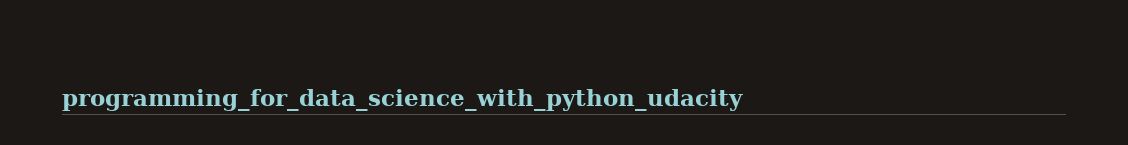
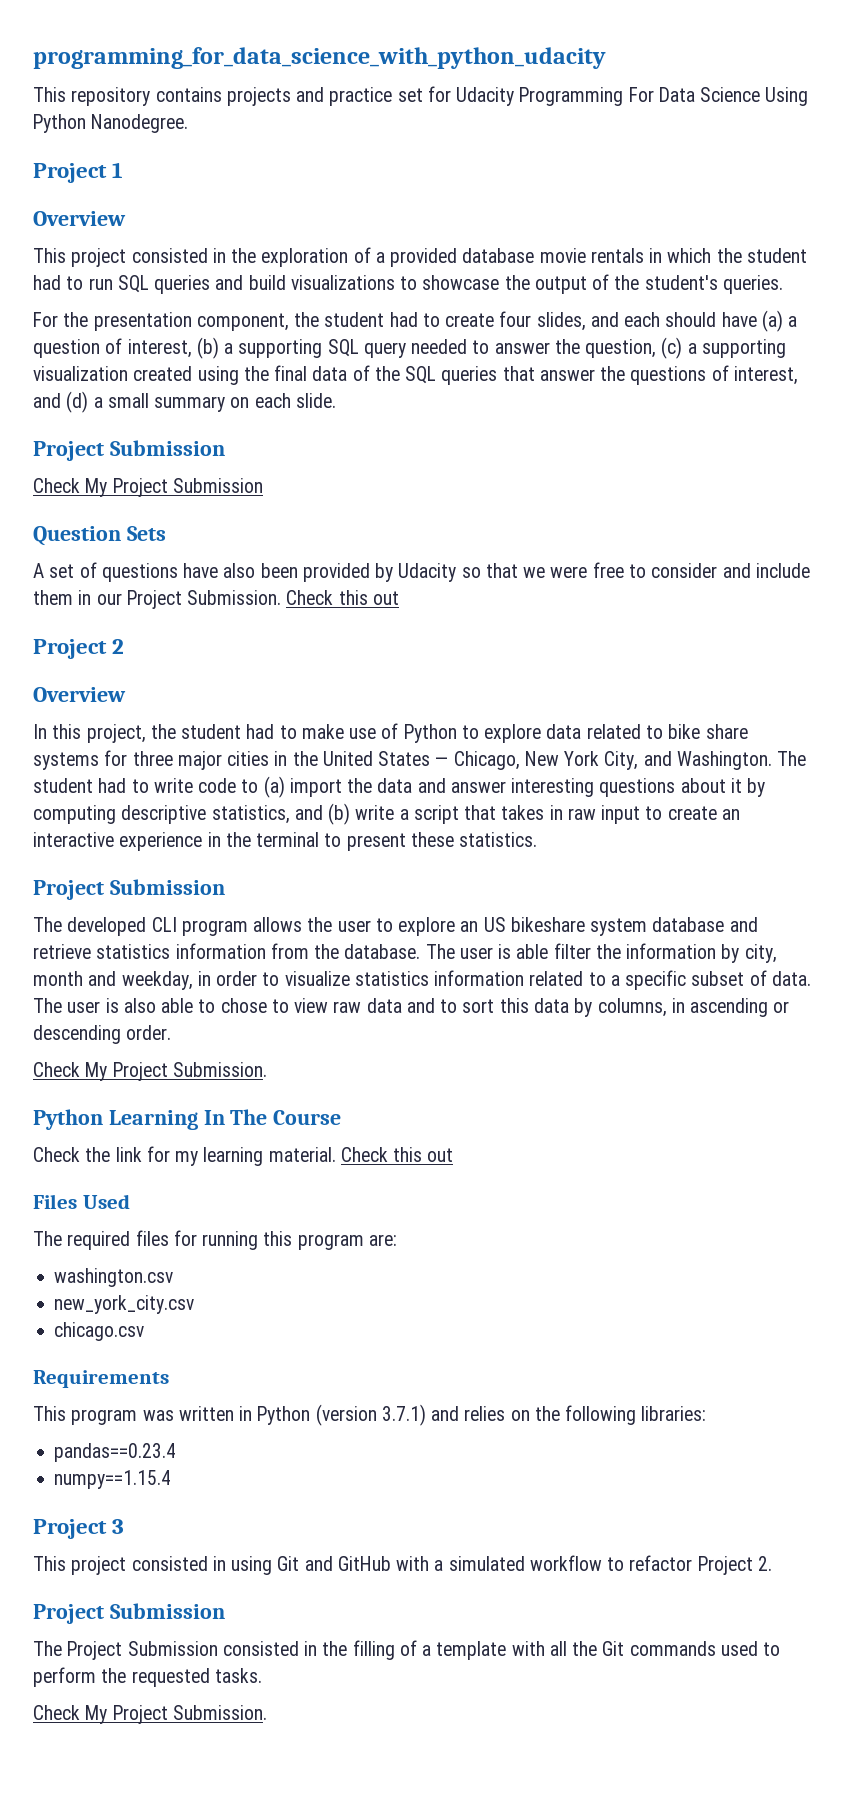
(743, 100) none -> [33,86,809,106] [33,114,189,133] [33,162,124,183] [33,211,126,226] [33,247,807,267] [33,274,783,294] [33,310,798,332] [33,337,786,359] [33,365,798,385] [33,391,336,413] [33,440,225,461] [33,478,263,497] [33,526,166,546] [33,562,810,582] [33,590,399,609] [33,639,125,659] [33,687,126,702] [33,723,748,743] [33,750,807,770] [33,776,766,798] [33,803,740,825] [33,832,538,851] [33,879,225,900] [33,917,758,936] [33,943,777,963] [33,970,811,990] [33,998,790,1017] [33,1025,172,1044] [33,1062,267,1081] [33,1109,342,1130] [33,1146,454,1166] [33,1194,130,1209] [33,1230,397,1250] [54,1268,174,1287] [54,1295,195,1314] [54,1322,145,1341] [33,1370,169,1388] [33,1404,707,1426] [54,1443,177,1462] [54,1470,172,1489] [33,1519,125,1539] [33,1555,772,1575] [33,1603,225,1624] [33,1640,781,1660] [33,1667,262,1687] [33,1705,267,1724] // This repository contains projects and practice set for Udacity Programming For Data Science Using Python Nanodegree. // Project 1 // Overview // This project consisted in the exploration of a provided database movie rentals in which the student had to run SQL queries and build visualizations to showcase the output of the student's queries. // For the presentation component, the student had to create four slides, and each should have (a) a question of interest, (b) a supporting SQL query needed to answer the question, (c) a supporting visualization created using the final data of the SQL queries that answer the questions of interest, and (d) a small summary on each slide. // Project Submission // Check My Project Submission // Question Sets // A set of questions have also been provided by Udacity so that we were free to consider and include them in our Project Submission. Check this out // Project 2 // Overview // In this project, the student had to make use of Python to explore data related to bike share systems for three major cities in the United States — Chicago, New York City, and Washington. The student had to write code to (a) import the data and answer interesting questions about it by computing descriptive statistics, and (b) write a script that takes in raw input to create an interactive experience in the terminal to present these statistics. // Project Submission // The developed CLI program allows the user to explore an US bikeshare system database and retrieve statistics information from the database. The user is able filter the information by city, month and weekday, in order to visualize statistics information related to a specific subset of data. The user is also able to chose to view raw data and to sort this data by columns, in ascending or descending order. // Check My Project Submission. // Python Learning In The Course // Check the link for my learning material. Check this out // Files Used // The required files for running this program are: // washington.csv // new_york_city.csv // chicago.csv // Requirements // This program was written in Python (version 3.7.1) and relies on the following libraries: // pandas==0.23.4 // numpy==1.15.4 // Project 3 // This project consisted in using Git and GitHub with a simulated workflow to refactor Project 2. // Project Submission // The Project Submission consisted in the filling of a template with all the Git commands used to perform the requested tasks. // Check My Project Submission.

